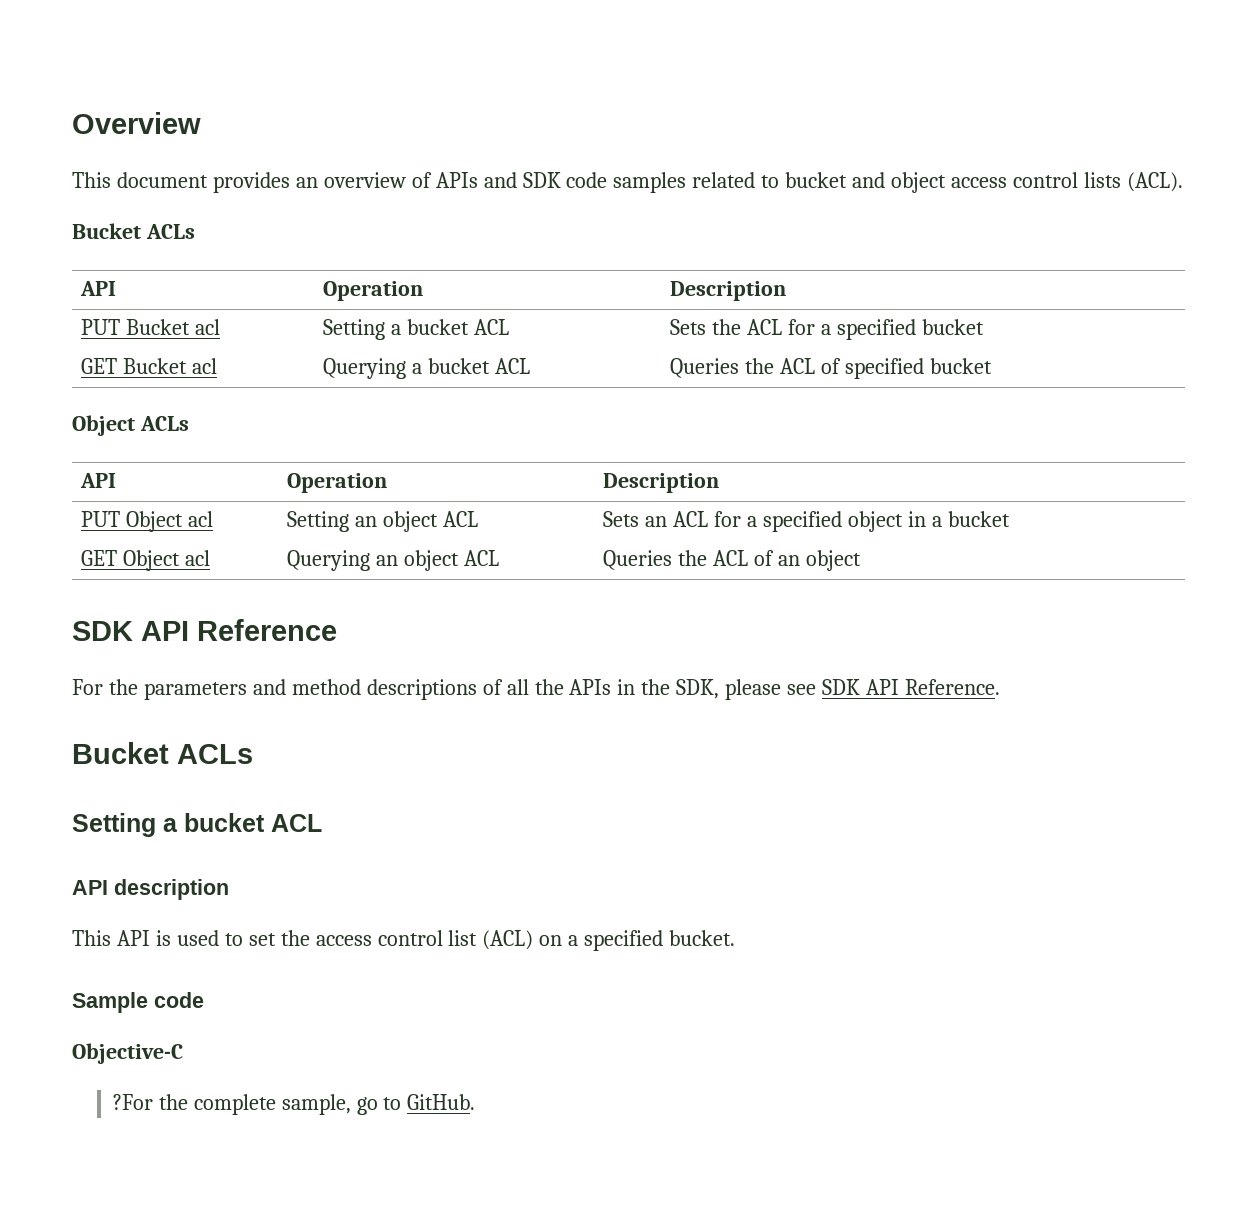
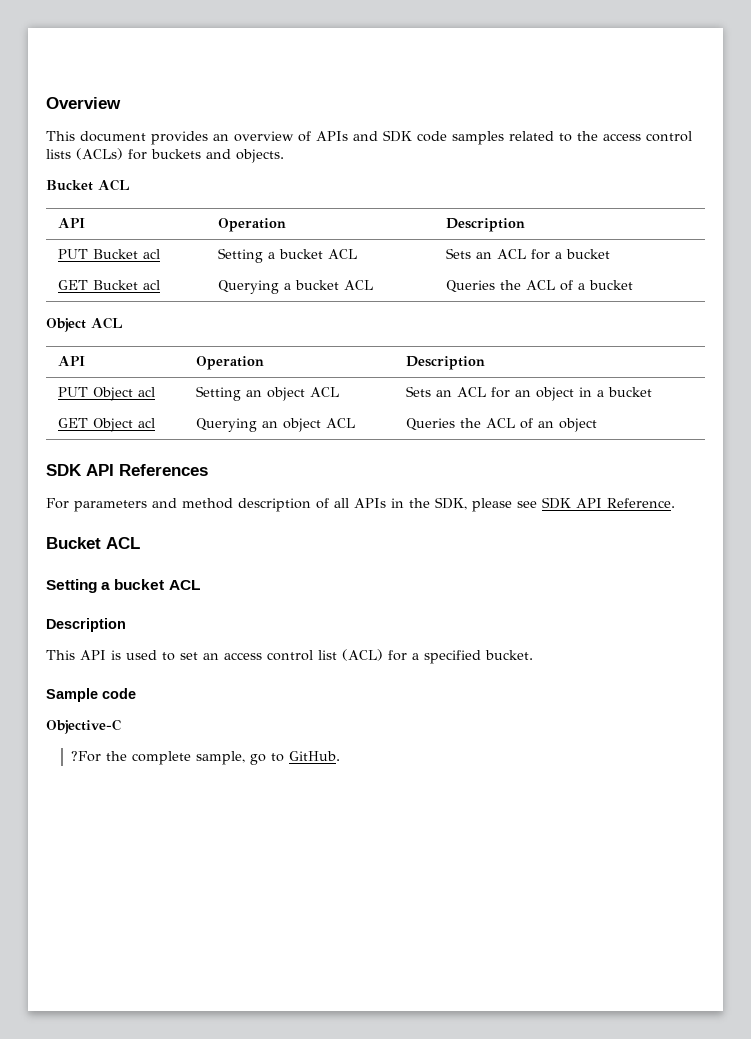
[785,172,1183,193] [72,223,195,239] bucket and object access control lists (ACL). // Bucket ACLs -> [577,131,692,142] [46,148,284,163] [46,179,130,191] the access control lists (ACLs) for buckets and objects. // Bucket ACL
[712,319,916,340] the ACL for a specified -> [475,249,562,260] an ACL for a
[844,358,924,379] specified -> [577,283,585,290] a
[139,416,189,431] ACLs -> [91,317,123,329] ACL
[746,511,842,532] a specified -> [514,390,531,397] an
[197,619,337,641] Reference -> [119,464,208,476] References
[108,679,138,695] the -> (69, 503) none
[366,679,477,700] descriptions -> [238,498,311,512] description
[534,679,564,695] the -> (349, 503) none
[177,744,253,764] ACLs -> [106,537,140,549] ACL
[72,879,229,900] API description -> [46,618,126,632] Description
[280,930,310,946] the -> [203,653,219,660] an
[539,935,563,946] on -> [388,650,407,661] for

